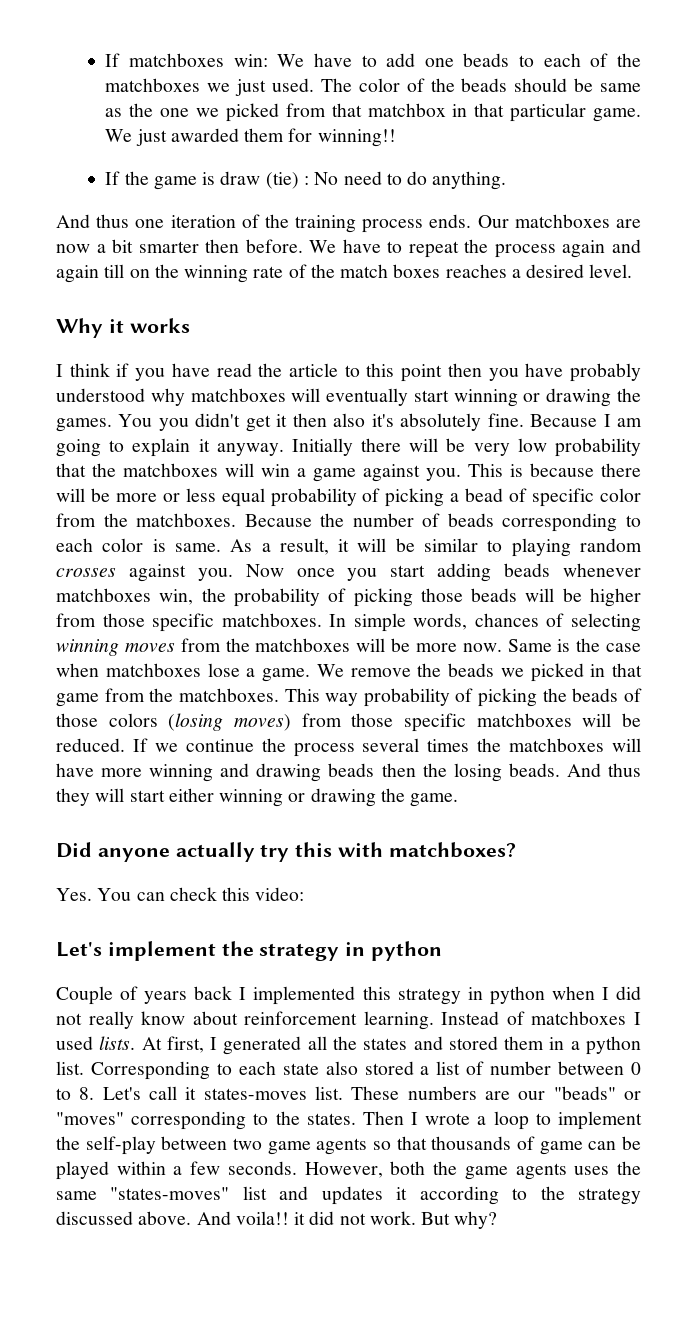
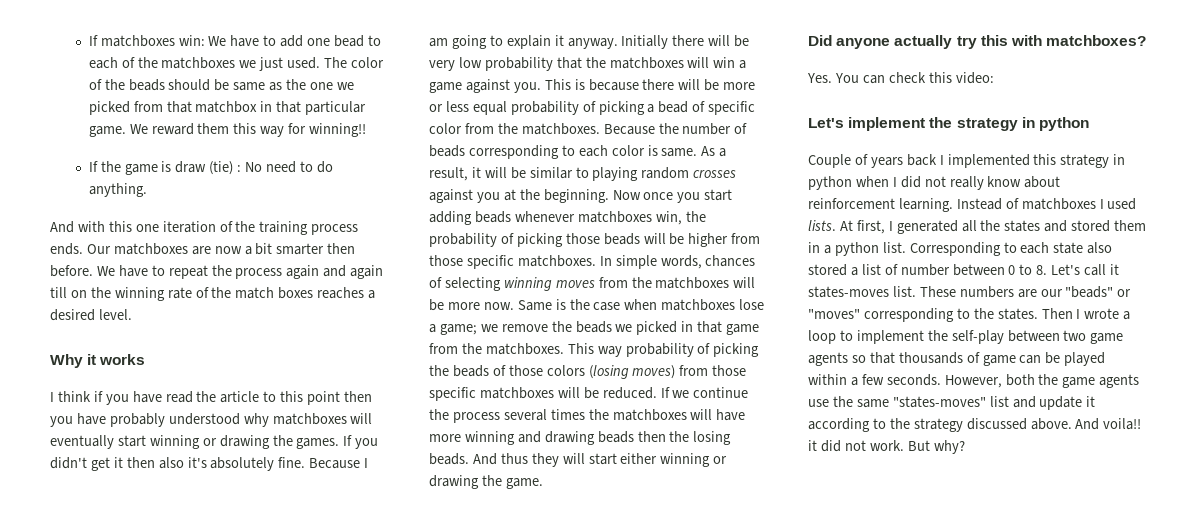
[463,53,510,67] beads -> [334,35,365,47] bead
[135,128,285,146] just awarded them -> [151,123,285,137] reward them this way
[96,214,130,228] thus -> [77,221,132,232] with this
[118,414,153,427] You -> [343,435,353,446] If
[197,568,233,581] you. -> [476,189,609,203] you at the beginning.
[262,664,344,682] game. We -> [439,324,498,335] game; we
[574,1166,610,1175] uses -> [808,399,829,407] use
[321,1186,383,1205] updates -> [1039,396,1083,410] update

